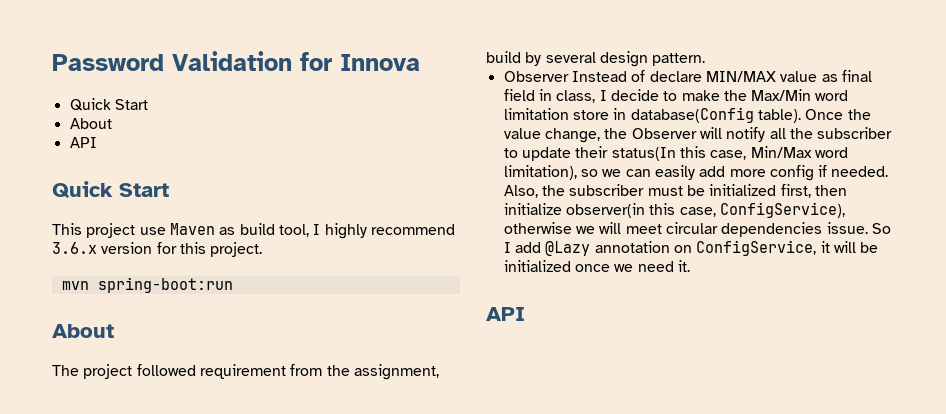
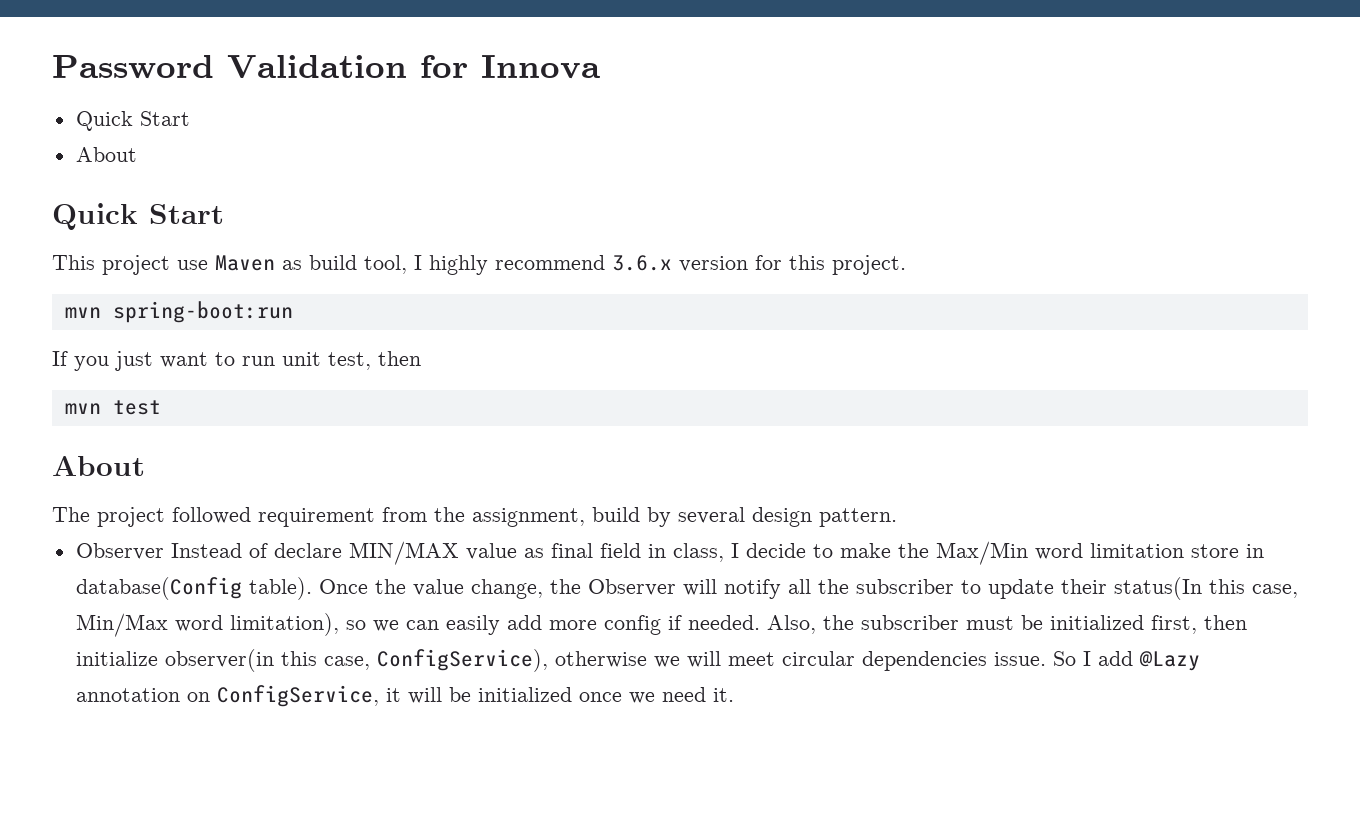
[69,137,97,148] // API -> (137, 154) none
(233, 285) none -> [52,351,421,371] [64,400,161,415] // If you just want to run unit test, then // mvn test
[486,307,525,321] // API -> (734, 695) none

